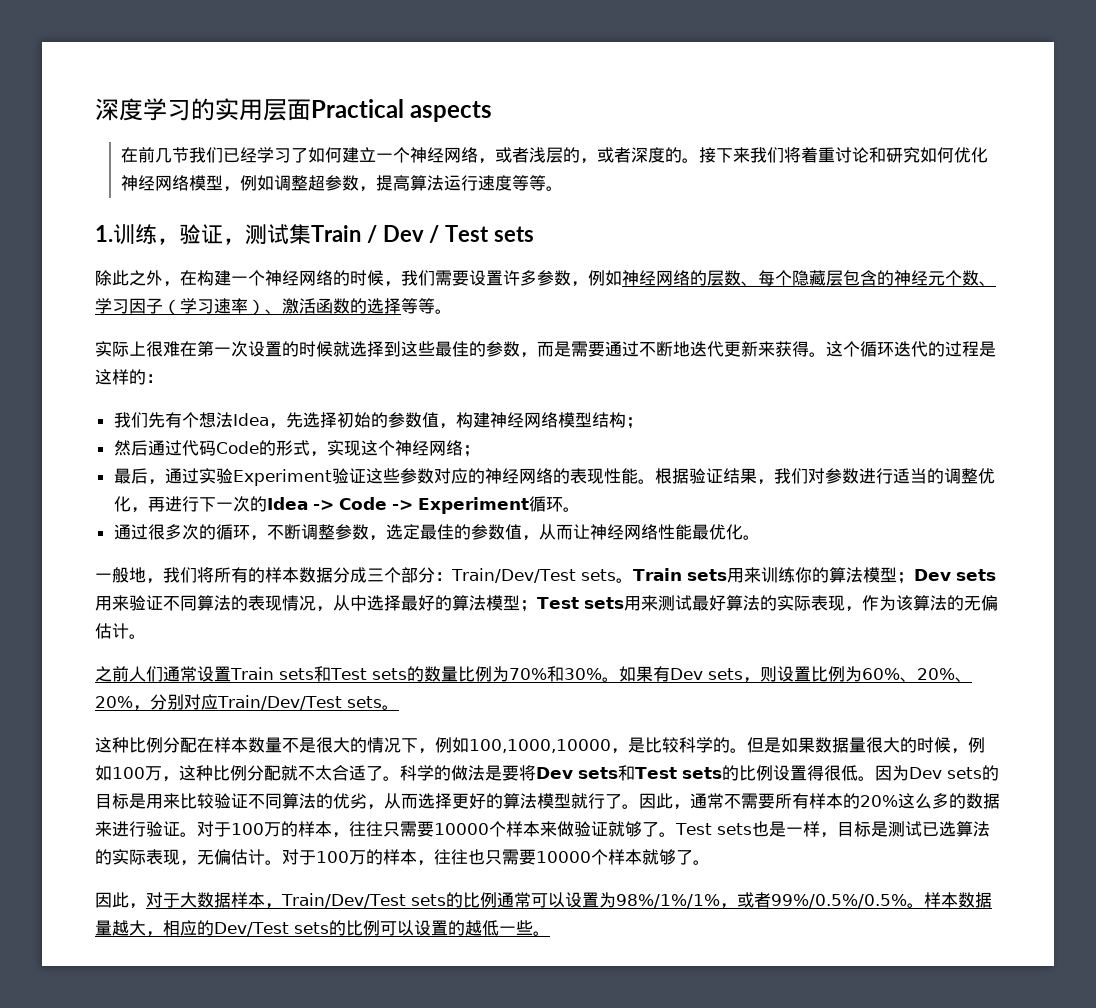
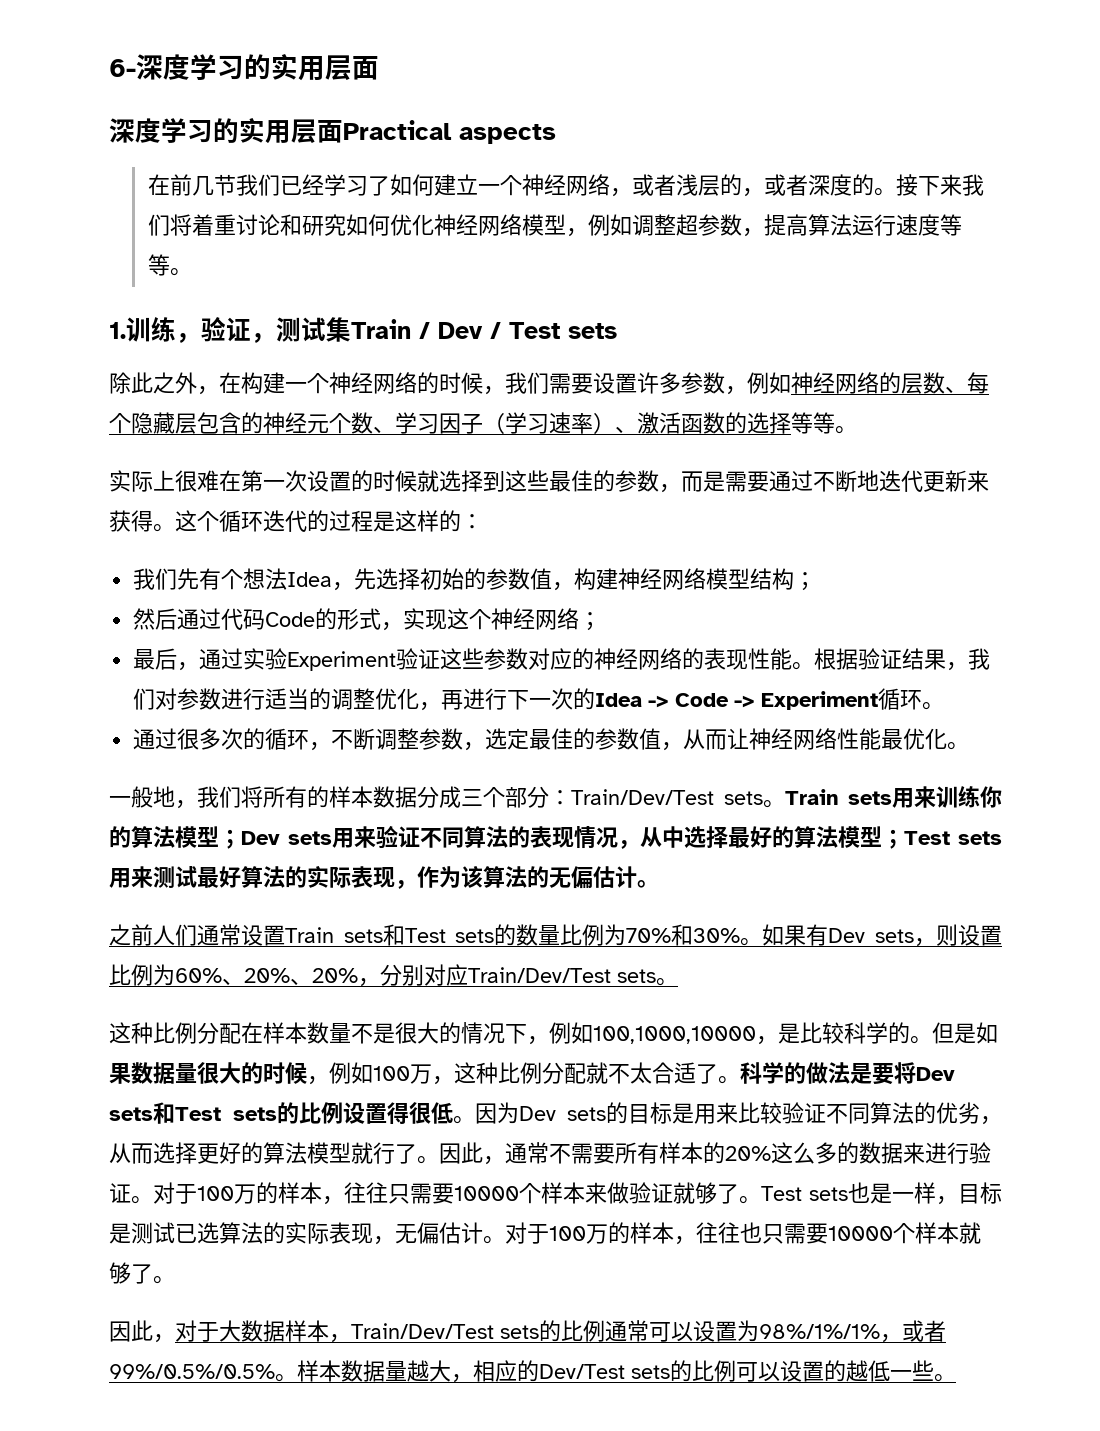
(95, 109) none -> [109,54,379,81] 6-深度学习的实用层面 //

